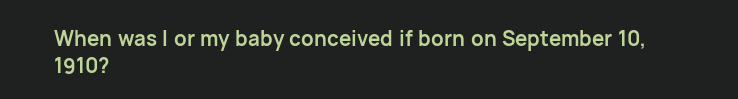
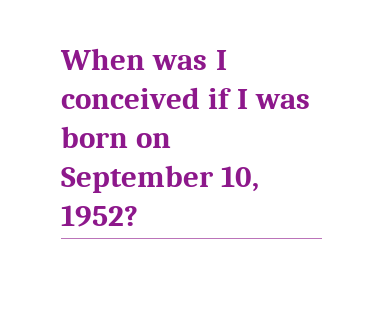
[173,30,413,51] or my baby conceived if -> [61,87,311,109] conceived if I was
[54,57,109,74] 1910? -> [61,205,138,227] 1952?

